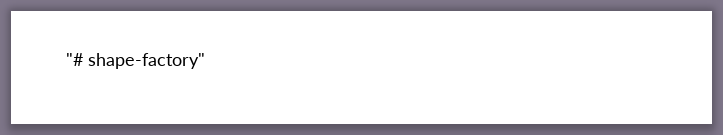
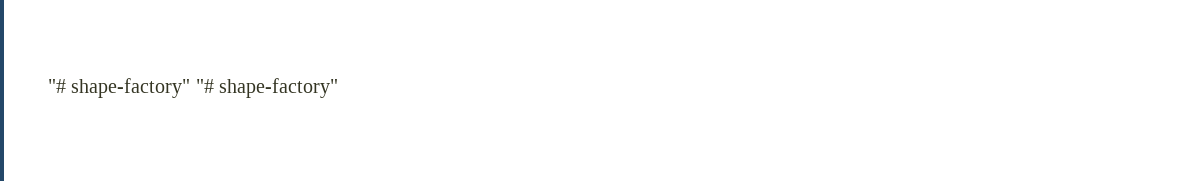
[66,53,205,69] "# shape-factory" -> [48,78,339,98] "# shape-factory" "# shape-factory"

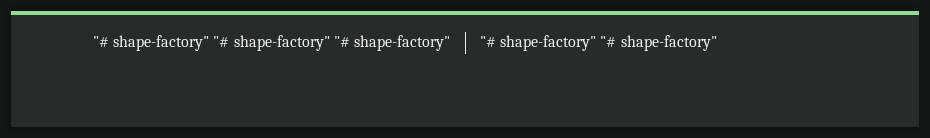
[48,78,339,98] "# shape-factory" "# shape-factory" -> [93,35,717,51] "# shape-factory" "# shape-factory" "# shape-factory" "# shape-factory" "# shape-factory"

